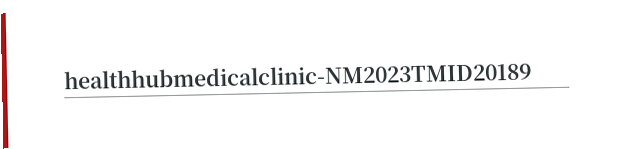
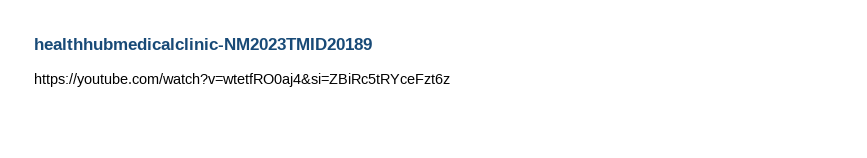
(533, 75) none -> [34,73,450,87] // https://youtube.com/watch?v=wtetfRO0aj4&si=ZBiRc5tRYceFzt6z

